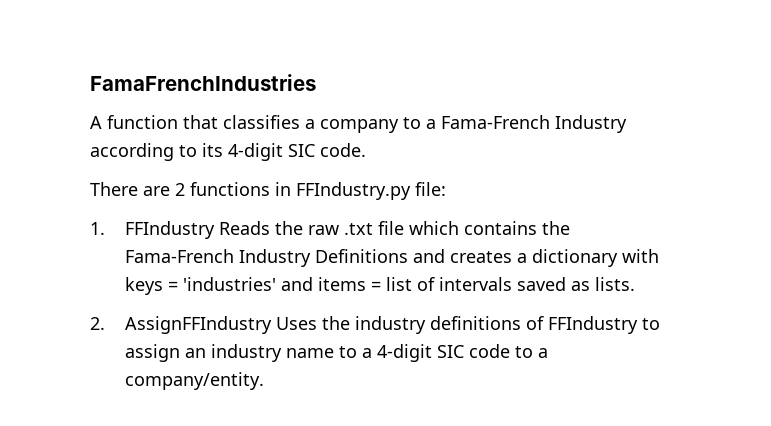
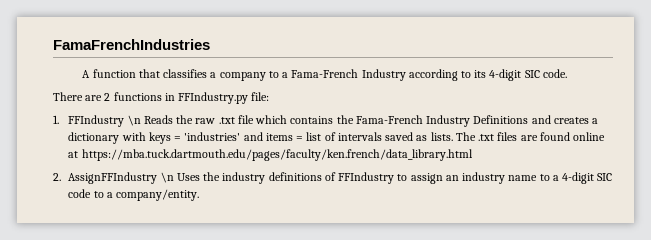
(216, 230) none -> [127,115,141,126] \n
(636, 284) none -> [455,132,606,141] [68,149,473,161] The .txt files are found online at https://mba.tuck.dartmouth.edu/pages/faculty/ken.french/data_library.html
(273, 325) none -> [160,172,174,183] \n

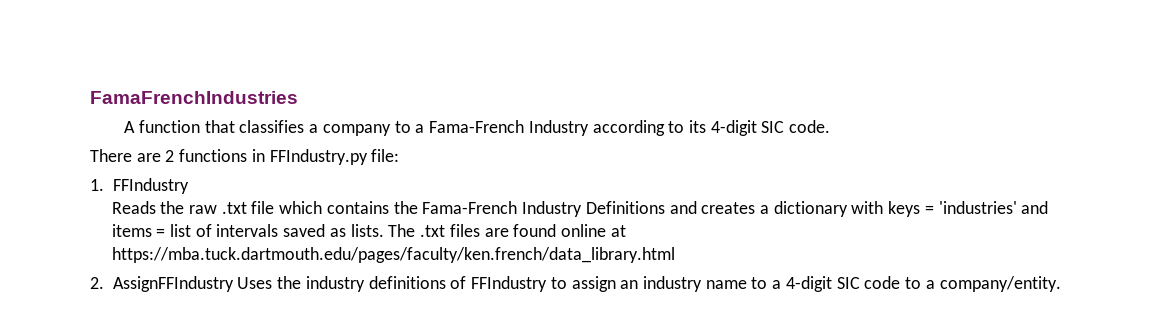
[127,115,141,126] \n -> (189, 186) //
[160,172,174,183] \n -> (234, 284) none

